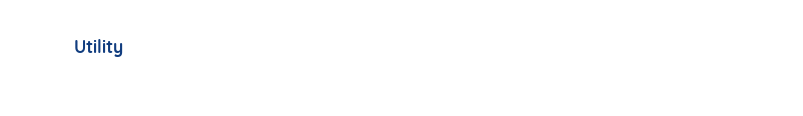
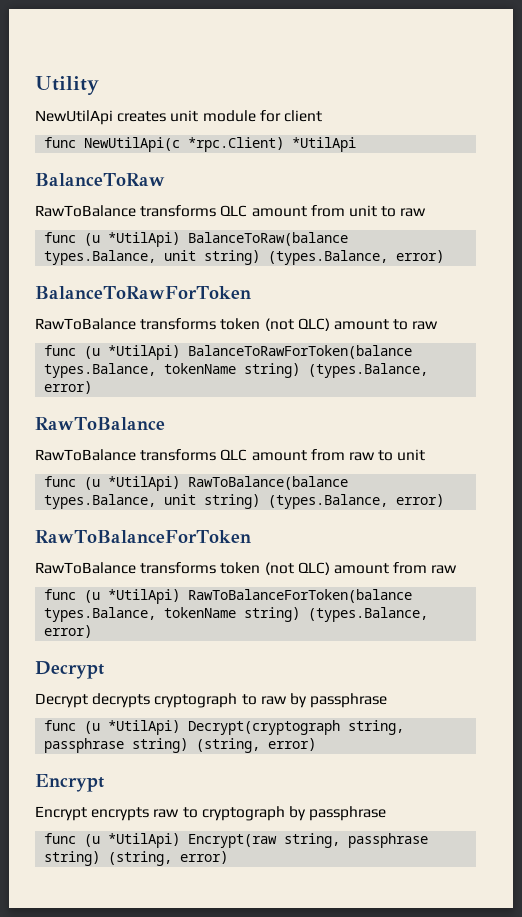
(123, 48) none -> [35,110,322,125] [44,137,357,152] [35,173,165,186] [35,205,427,217] [44,232,349,247] [44,250,445,265] [35,286,251,299] [35,318,439,331] [44,345,413,360] [44,363,429,378] [44,381,93,394] [35,417,165,430] [35,449,426,461] [44,476,349,491] [44,494,445,509] [35,530,251,543] [35,562,458,575] [44,589,413,604] [44,607,429,622] [44,625,93,638] [35,661,104,679] [35,693,388,708] [44,720,405,735] [44,738,317,753] [35,774,104,792] [35,806,387,821] [44,833,429,848] [44,851,229,866] // NewUtilApi creates unit module for client // func NewUtilApi(c *rpc.Client) *UtilApi // BalanceToRaw // RawToBalance transforms QLC amount from unit to raw // func (u *UtilApi) BalanceToRaw(balance types.Balance, unit string) (types.Balance, error) // BalanceToRawForToken // RawToBalance transforms token (not QLC) amount to raw // func (u *UtilApi) BalanceToRawForToken(balance types.Balance, tokenName string) (types.Balance, error) // RawToBalance // RawToBalance transforms QLC amount from raw to unit // func (u *UtilApi) RawToBalance(balance types.Balance, unit string) (types.Balance, error) // RawToBalanceForToken // RawToBalance transforms token (not QLC) amount from raw // func (u *UtilApi) RawToBalanceForToken(balance types.Balance, tokenName string) (types.Balance, error) // Decrypt // Decrypt decrypts cryptograph to raw by passphrase // func (u *UtilApi) Decrypt(cryptograph string, passphrase string) (string, error) // Encrypt // Encrypt encrypts raw to cryptograph by passphrase // func (u *UtilApi) Encrypt(raw string, passphrase string) (string, error)

